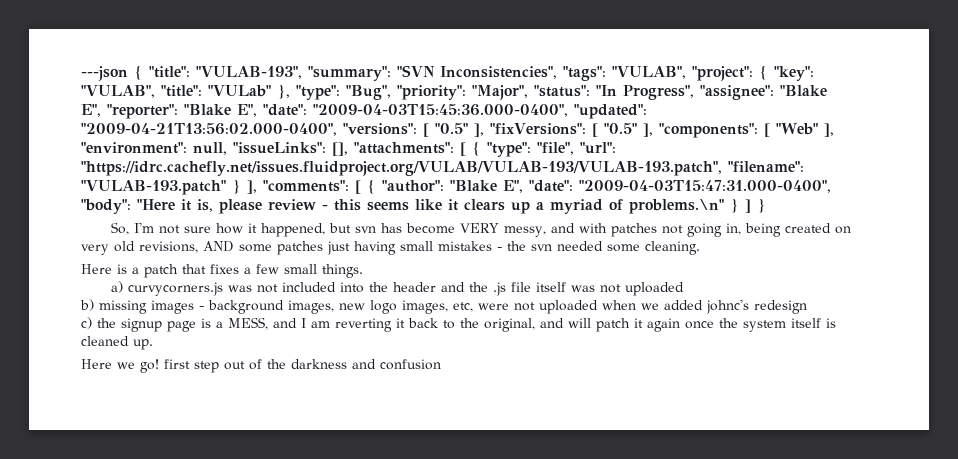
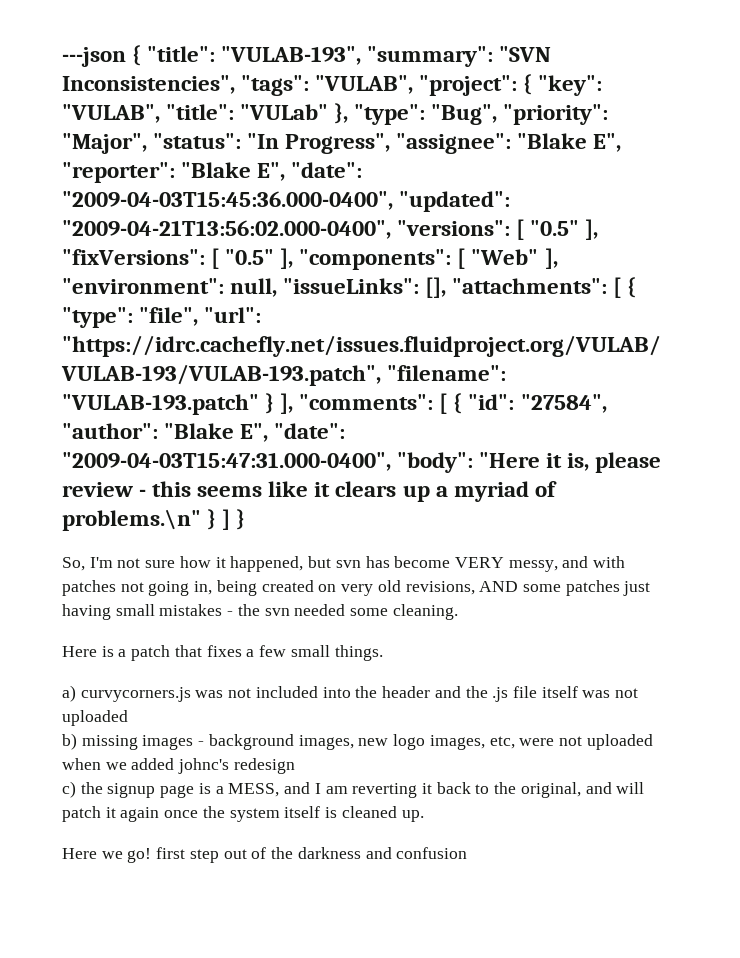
(376, 186) none -> [468,394,607,413] "id": "27584",

